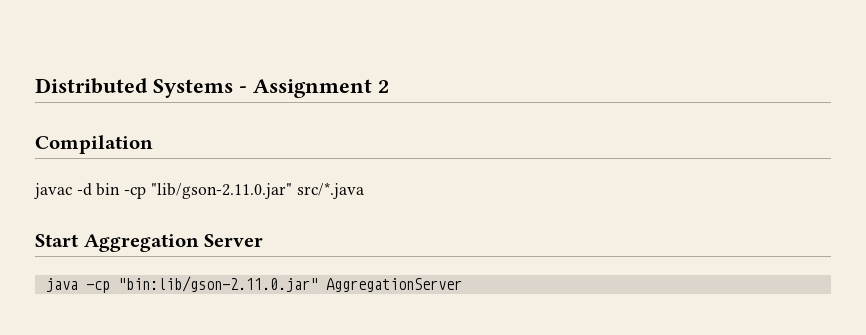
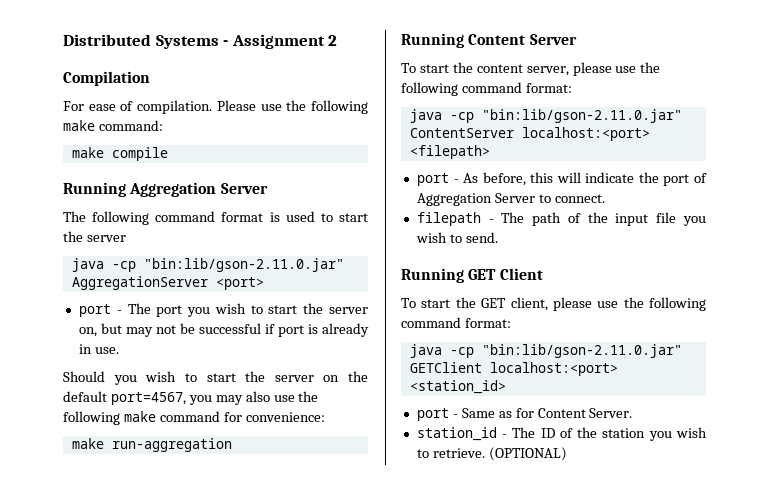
[34,182,364,199] [35,234,264,252] [45,276,462,293] javac -d bin -cp "lib/gson-2.11.0.jar" src/*.java // Start Aggregation Server // java -cp "bin:lib/gson-2.11.0.jar" AggregationServer -> [63,100,369,114] [63,120,163,131] [71,147,168,161] [63,182,268,197] [63,211,368,225] [63,231,126,242] [71,258,344,272] [71,276,264,290] [78,303,368,317] [78,323,369,337] [78,344,119,354] [63,371,368,385] [63,391,319,405] [63,411,325,425] [71,438,232,452] [401,33,577,48] [401,62,661,76] [401,82,572,96] [409,109,682,123] [409,127,650,141] [409,145,490,159] [416,172,707,186] [416,193,605,206] [416,212,706,226] [415,232,498,243] [401,268,543,283] [401,297,706,311] [401,317,511,328] [409,344,682,358] [409,362,618,376] [409,380,506,394] [416,408,633,421] [416,427,707,441] [416,447,567,461] For ease of compilation. Please use the following make command: // make compile // Running Aggregation Server // The following command format is used to start the server // java -cp "bin:lib/gson-2.11.0.jar" AggregationServer <port> // port - The port you wish to start the server on, but may not be successful if port is already in use. // Should you wish to start the server on the default port=4567, you may also use the following make command for convenience: // make run-aggregation // Running Content Server // To start the content server, please use the following command format: // java -cp "bin:lib/gson-2.11.0.jar" ContentServer localhost:<port> <filepath> // port - As before, this will indicate the port of Aggregation Server to connect. // filepath - The path of the input file you wish to send. // Running GET Client // To start the GET client, please use the following command format: // java -cp "bin:lib/gson-2.11.0.jar" GETClient localhost:<port> <station_id> // port - Same as for Content Server. // station_id - The ID of the station you wish to retrieve. (OPTIONAL)

